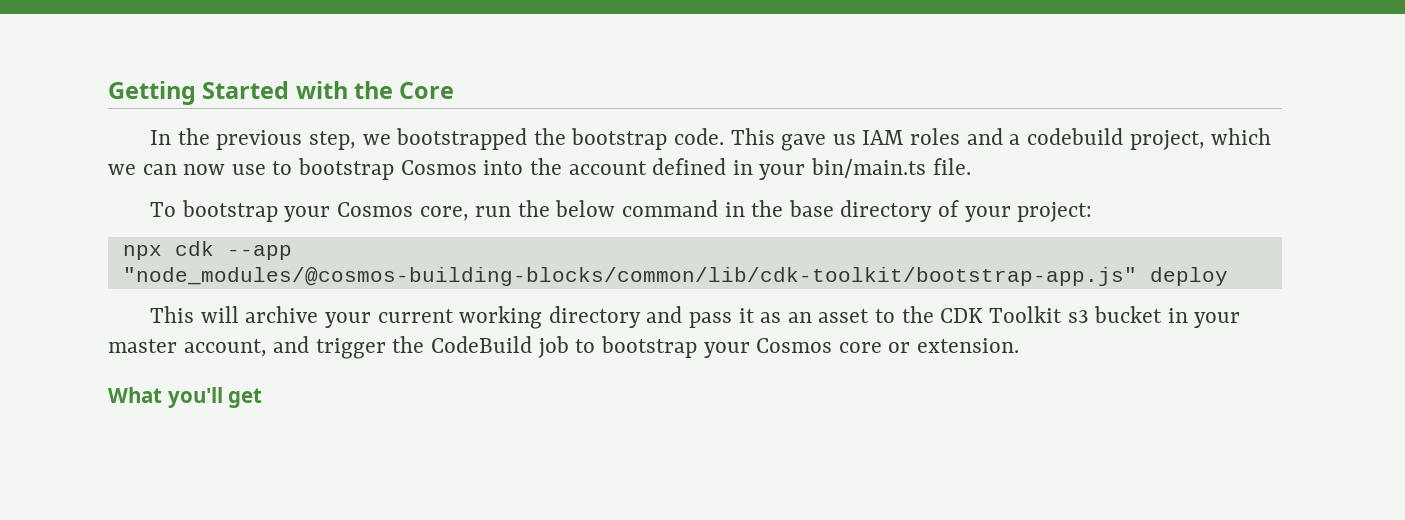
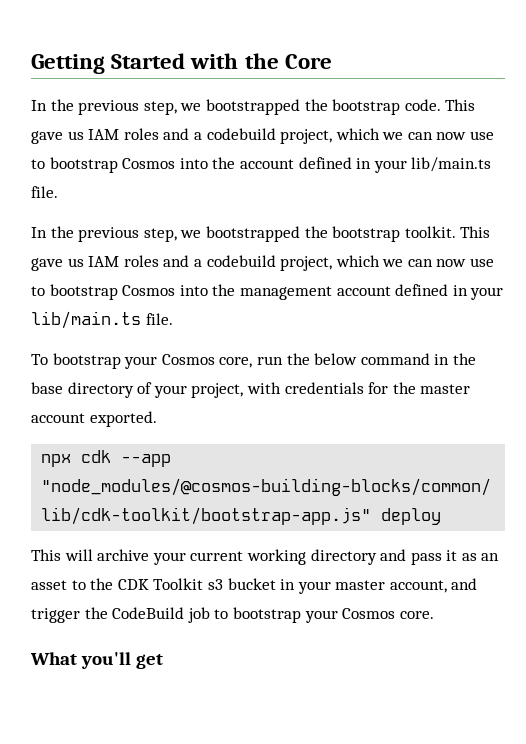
[810,158,926,178] bin/main.ts -> [411,157,492,172] [31,186,58,198] [31,226,491,242] [31,255,495,271] [31,284,504,300] [31,311,141,329] lib/main.ts file. // In the previous step, we bootstrapped the bootstrap toolkit. This gave us IAM roles and a codebuild project, which we can now use to bootstrap Cosmos into the management account defined in your lib/main.ts
[1017,202,1093,222] project: -> [191,382,471,398] [31,411,157,427] project, with credentials for the master account exported.
[838,338,1019,353] core or extension. -> [399,611,434,619] core.

